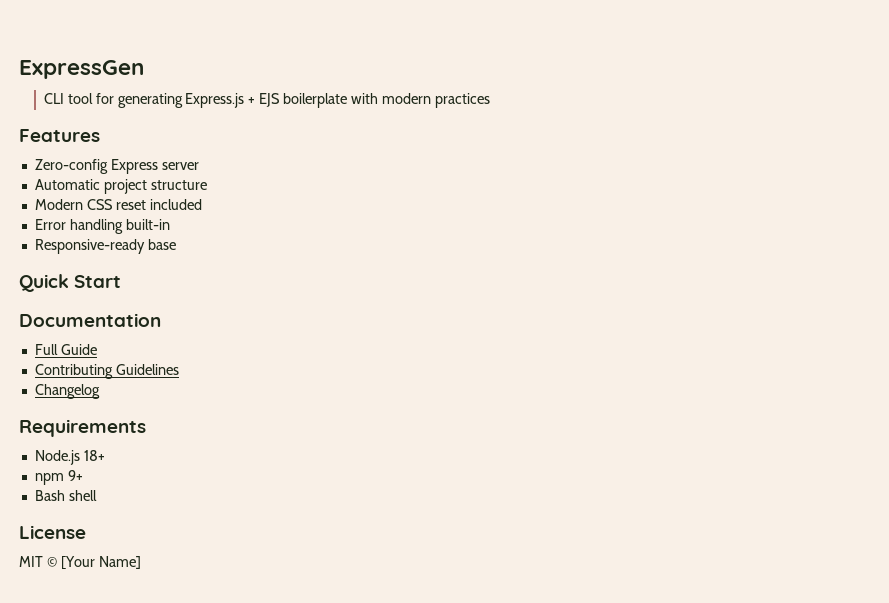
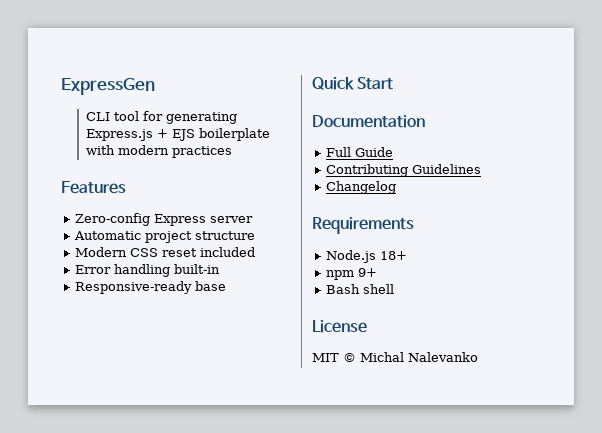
[60,556,141,569] [Your Name] -> [360,352,478,362] Michal Nalevanko

